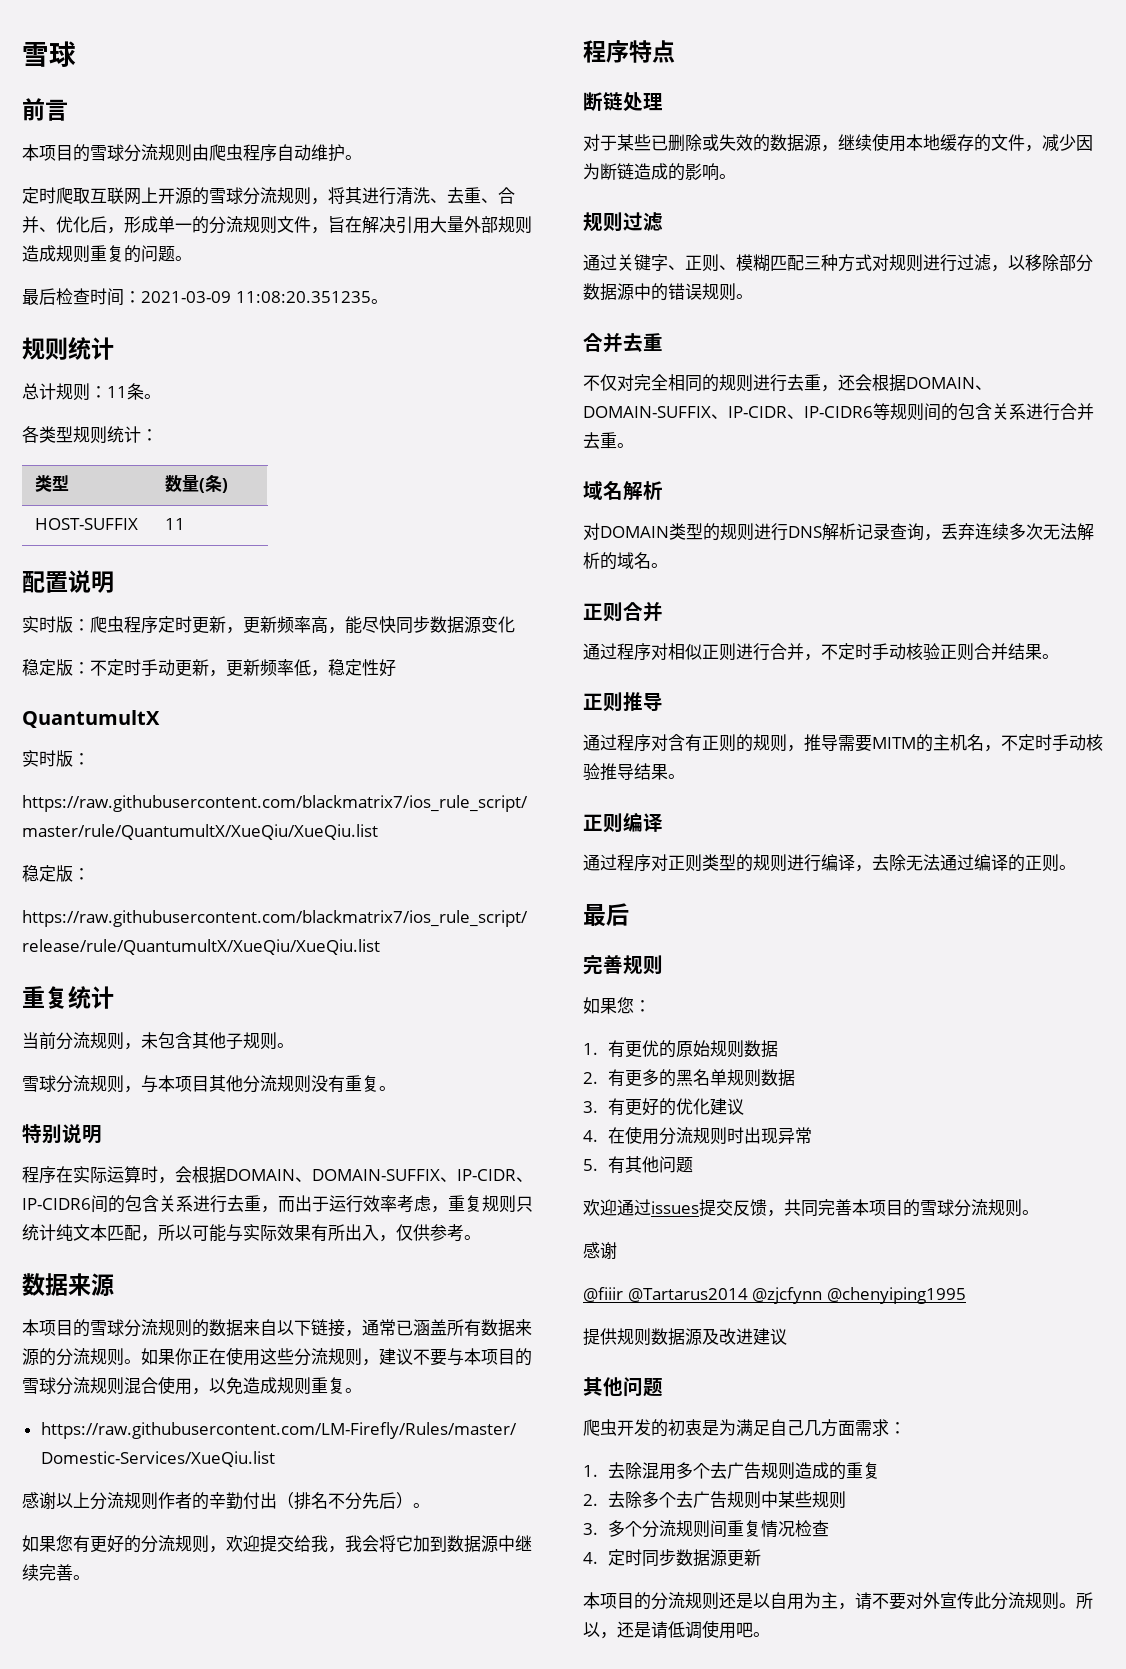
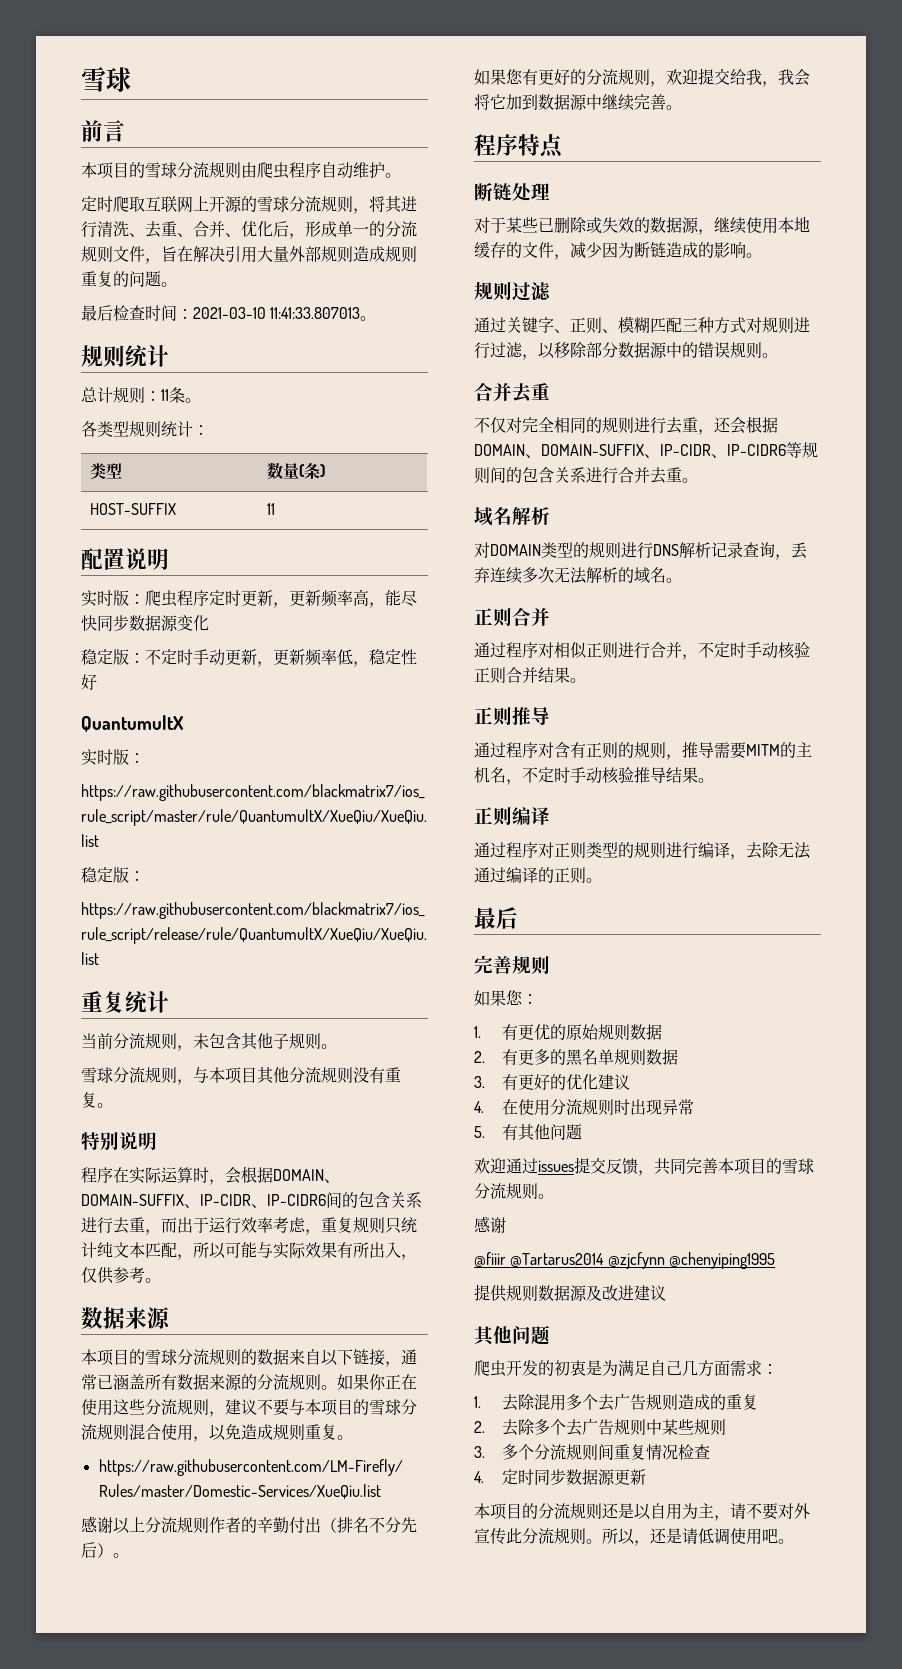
[141,291,371,303] 2021-03-09 11:08:20.351235 -> [193,307,361,319] 2021-03-10 11:41:33.807013

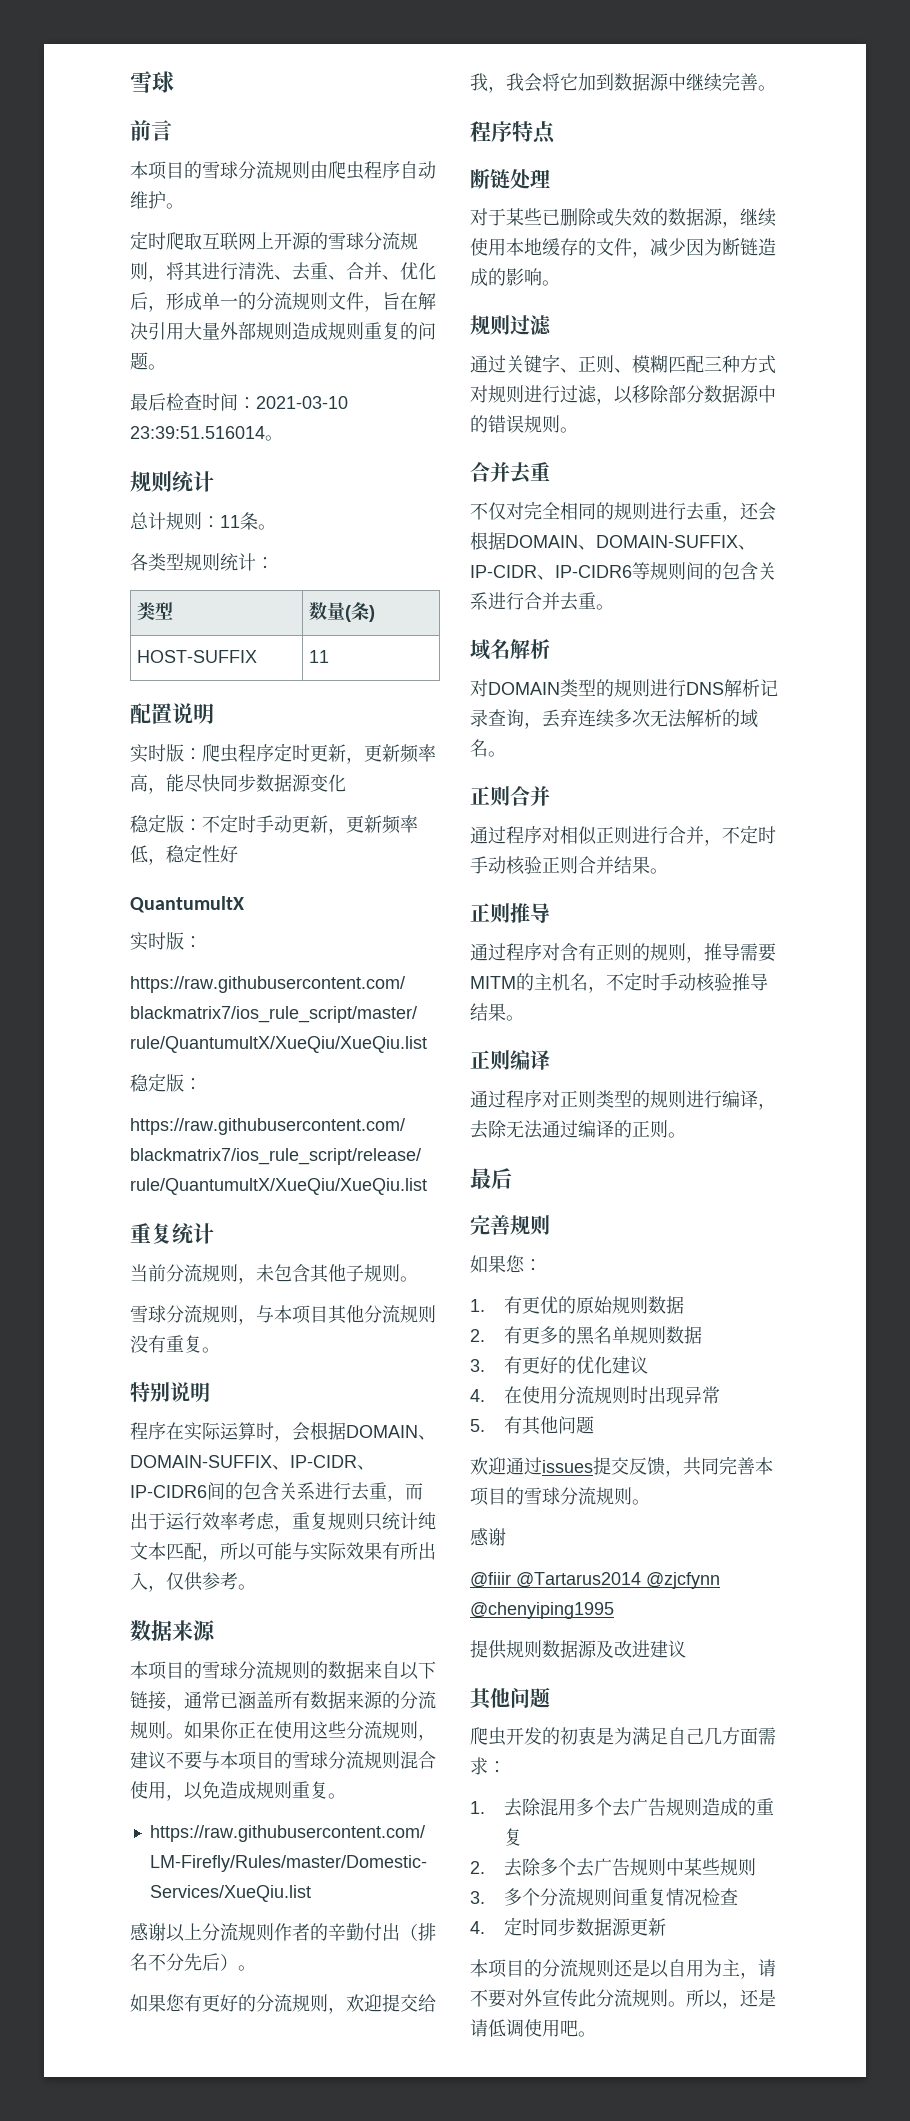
[270,307,361,319] 11:41:33.807013 -> [130,426,265,439] 23:39:51.516014

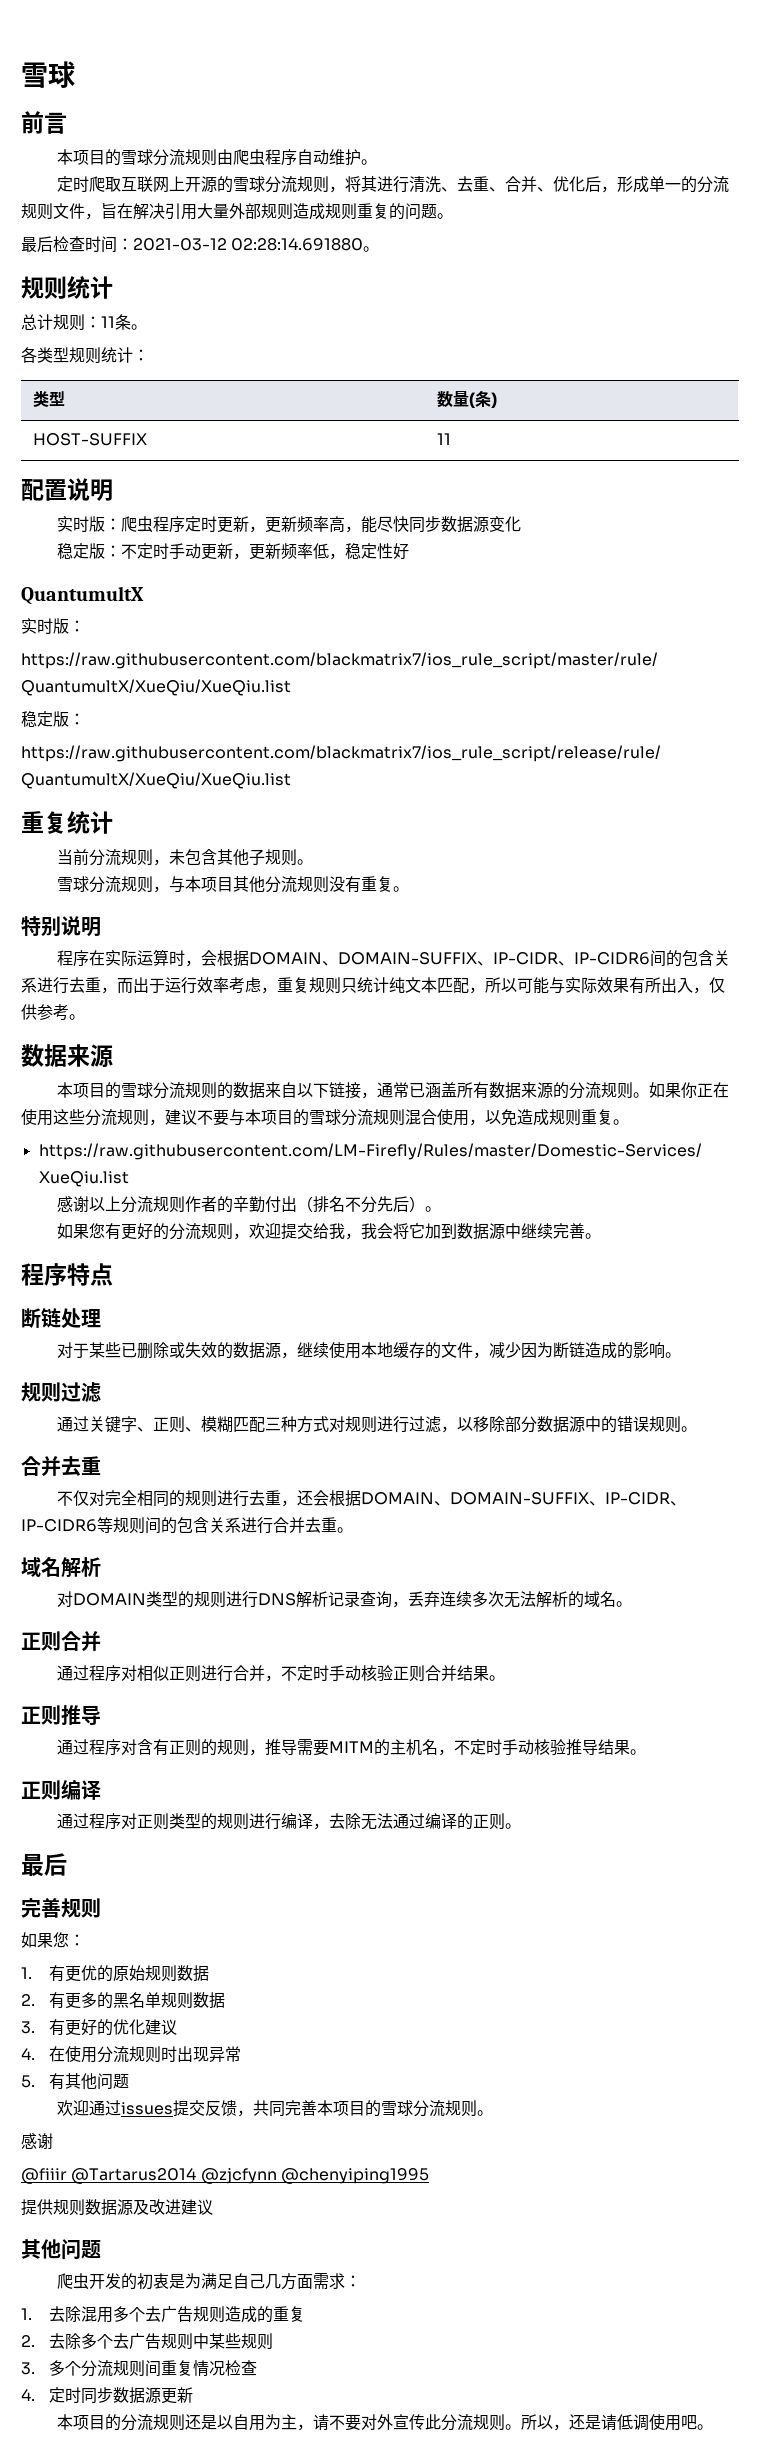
[256,396,348,409] [130,426,265,439] 2021-03-10 23:39:51.516014 -> [133,238,364,251] 2021-03-12 02:28:14.691880

